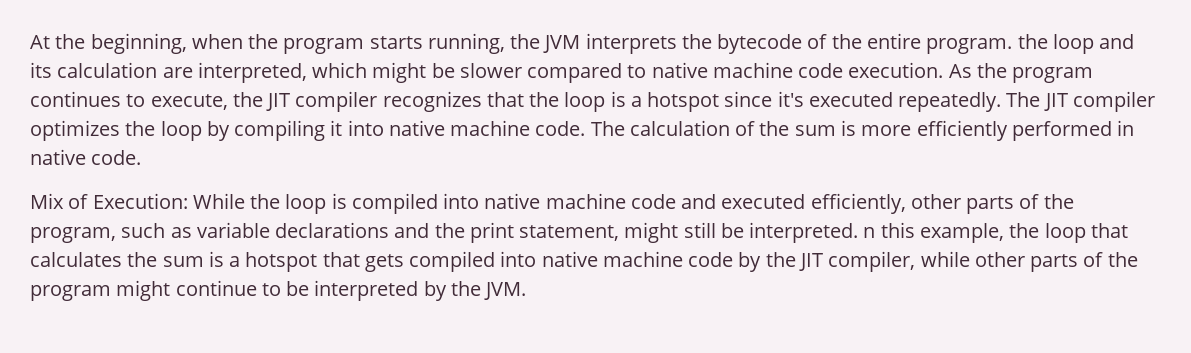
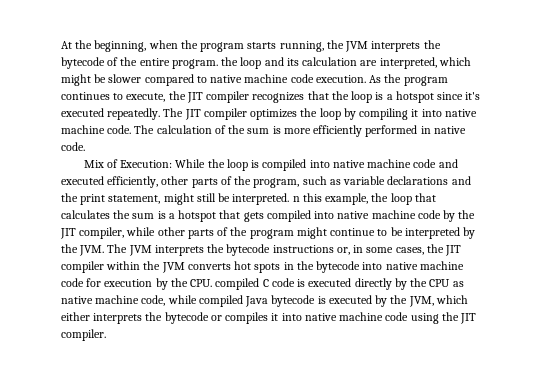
(527, 291) none -> [107,244,462,256] [61,261,464,273] [61,278,464,290] [61,295,468,307] [61,312,477,324] [61,329,106,341] The JVM interprets the bytecode instructions or, in some cases, the JIT compiler within the JVM converts hot spots in the bytecode into native machine code for execution by the CPU. compiled C code is executed directly by the CPU as native machine code, while compiled Java bytecode is executed by the JVM, which either interprets the bytecode or compiles it into native machine code using the JIT compiler.

